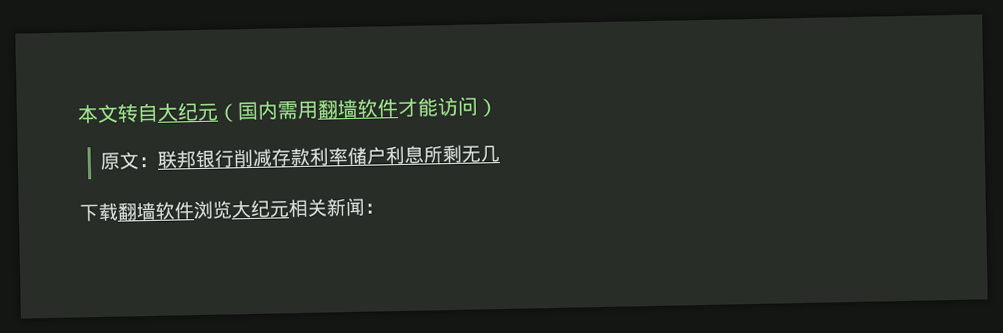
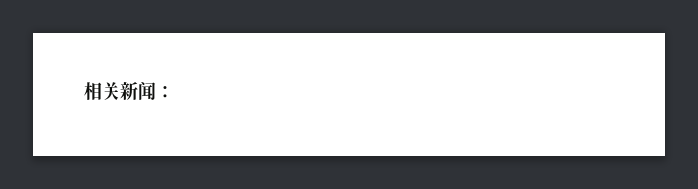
[77,96,499,124] [100,144,501,170] [79,199,289,222] 本文转自大纪元（国内需用翻墙软件才能访问） // 原文：联邦银行削减存款利率储户利息所剩无几 // 下载翻墙软件浏览大纪元 -> (84, 91) none

